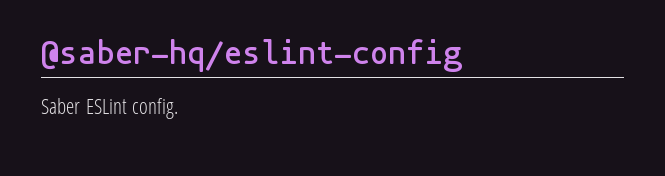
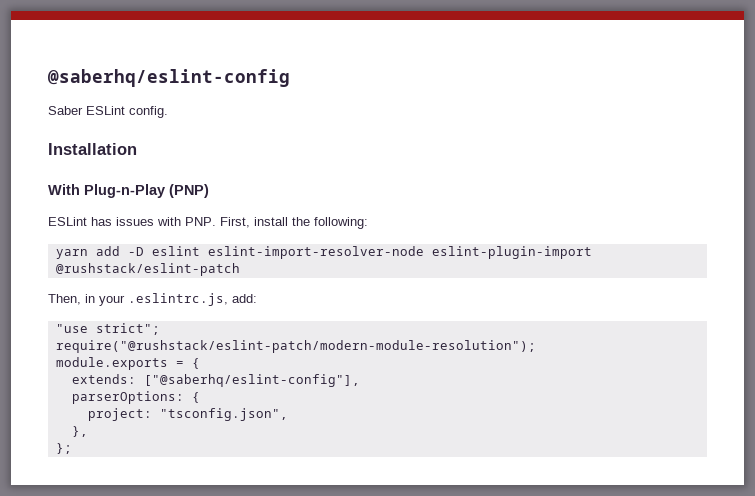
[41,39,462,72] @saber-hq/eslint-config -> [48,69,290,87] @saberhq/eslint-config
(179, 108) none -> [48,143,137,155] [48,184,209,198] [48,217,368,229] [55,246,592,259] [55,263,240,276] [48,293,257,306] [55,323,160,335] [55,340,536,353] [55,357,200,370] [71,374,360,387] [71,391,200,404] [87,408,288,421] [71,426,88,437] [55,443,72,454] // Installation // With Plug-n-Play (PNP) // ESLint has issues with PNP. First, install the following: // yarn add -D eslint eslint-import-resolver-node eslint-plugin-import @rushstack/eslint-patch // Then, in your .eslintrc.js, add: // "use strict"; // require("@rushstack/eslint-patch/modern-module-resolution"); // module.exports = { // extends: ["@saberhq/eslint-config"], // parserOptions: { // project: "tsconfig.json", // }, // };

